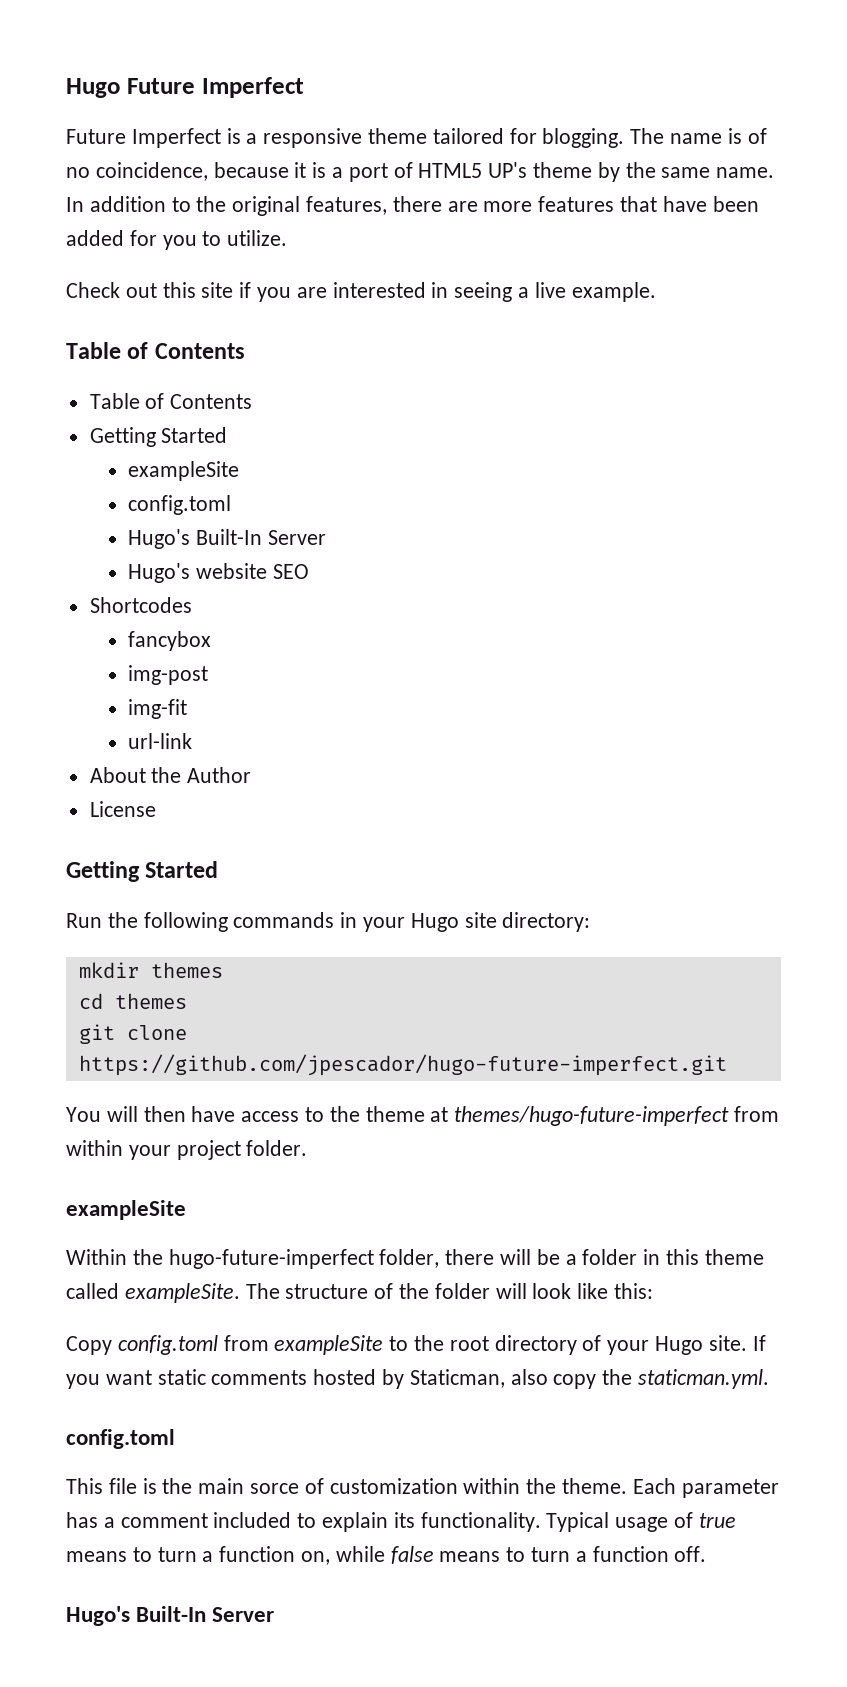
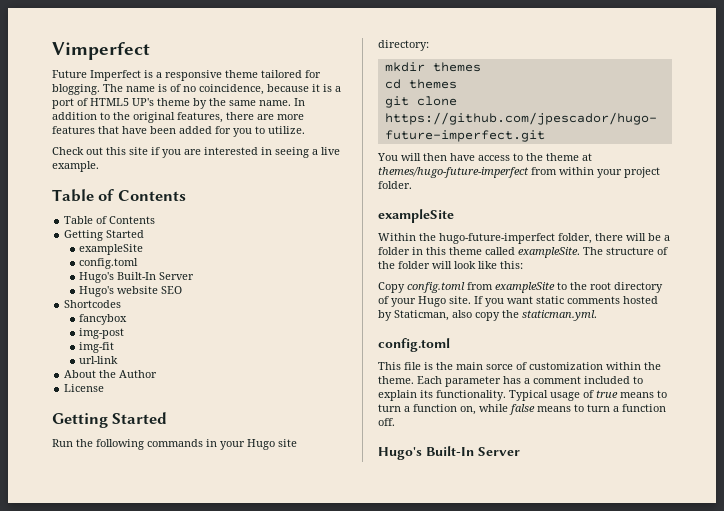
[66,77,304,98] Hugo Future Imperfect -> [52,42,150,60] Vimperfect

